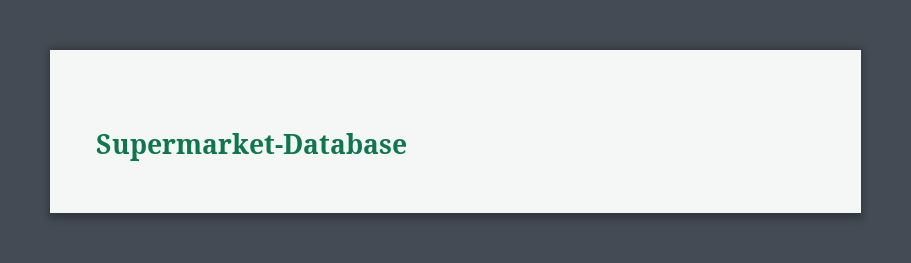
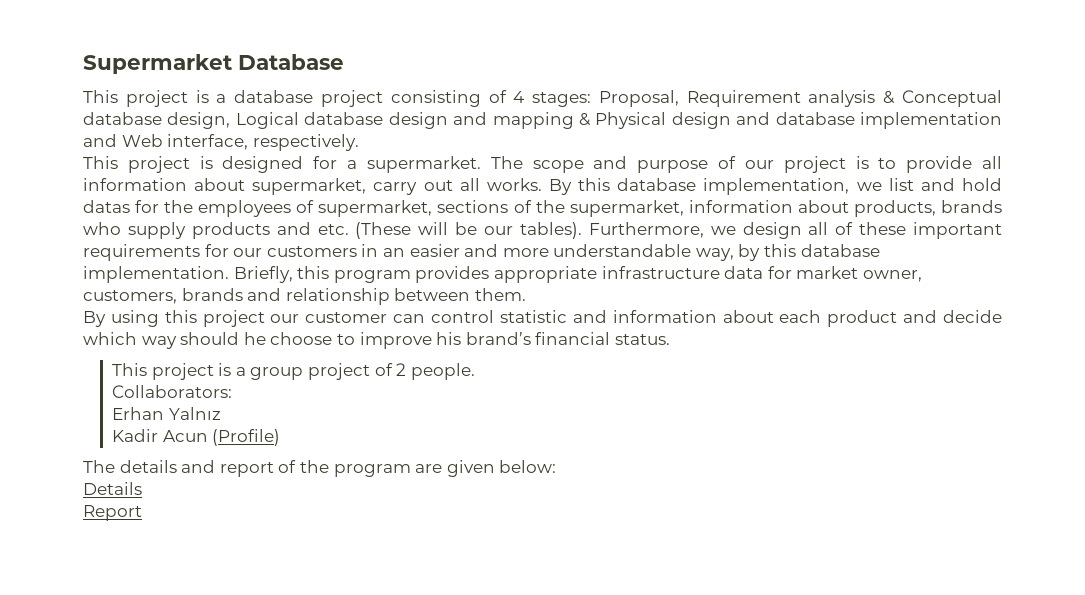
[96,133,407,161] Supermarket-Database -> [83,54,344,74] [83,90,1003,107] [83,112,1002,129] [83,134,359,151] [83,156,1003,173] [83,178,1002,195] [83,200,1003,217] [83,222,1002,239] [83,244,880,261] [83,266,922,283] [83,288,526,305] [83,310,1003,327] [83,332,670,349] [112,363,475,380] [112,385,233,398] [112,407,221,420] [112,429,281,446] [83,460,557,477] [83,482,142,495] [83,505,142,521] Supermarket Database // This project is a database project consisting of 4 stages: Proposal, Requirement analysis & Conceptual database design, Logical database design and mapping & Physical design and database implementation and Web interface, respectively. // This project is designed for a supermarket. The scope and purpose of our project is to provide all information about supermarket, carry out all works. By this database implementation, we list and hold datas for the employees of supermarket, sections of the supermarket, information about products, brands who supply products and etc. (These will be our tables). Furthermore, we design all of these important requirements for our customers in an easier and more understandable way, by this database implementation. Briefly, this program provides appropriate infrastructure data for market owner, customers, brands and relationship between them. // By using this project our customer can control statistic and information about each product and decide which way should he choose to improve his brand’s financial status. // This project is a group project of 2 people. // Collaborators: // Erhan Yalnız // Kadir Acun (Profile) // The details and report of the program are given below: // Details // Report

